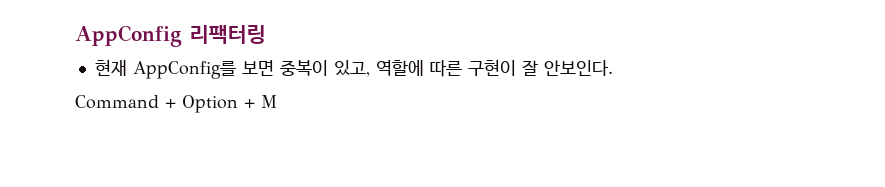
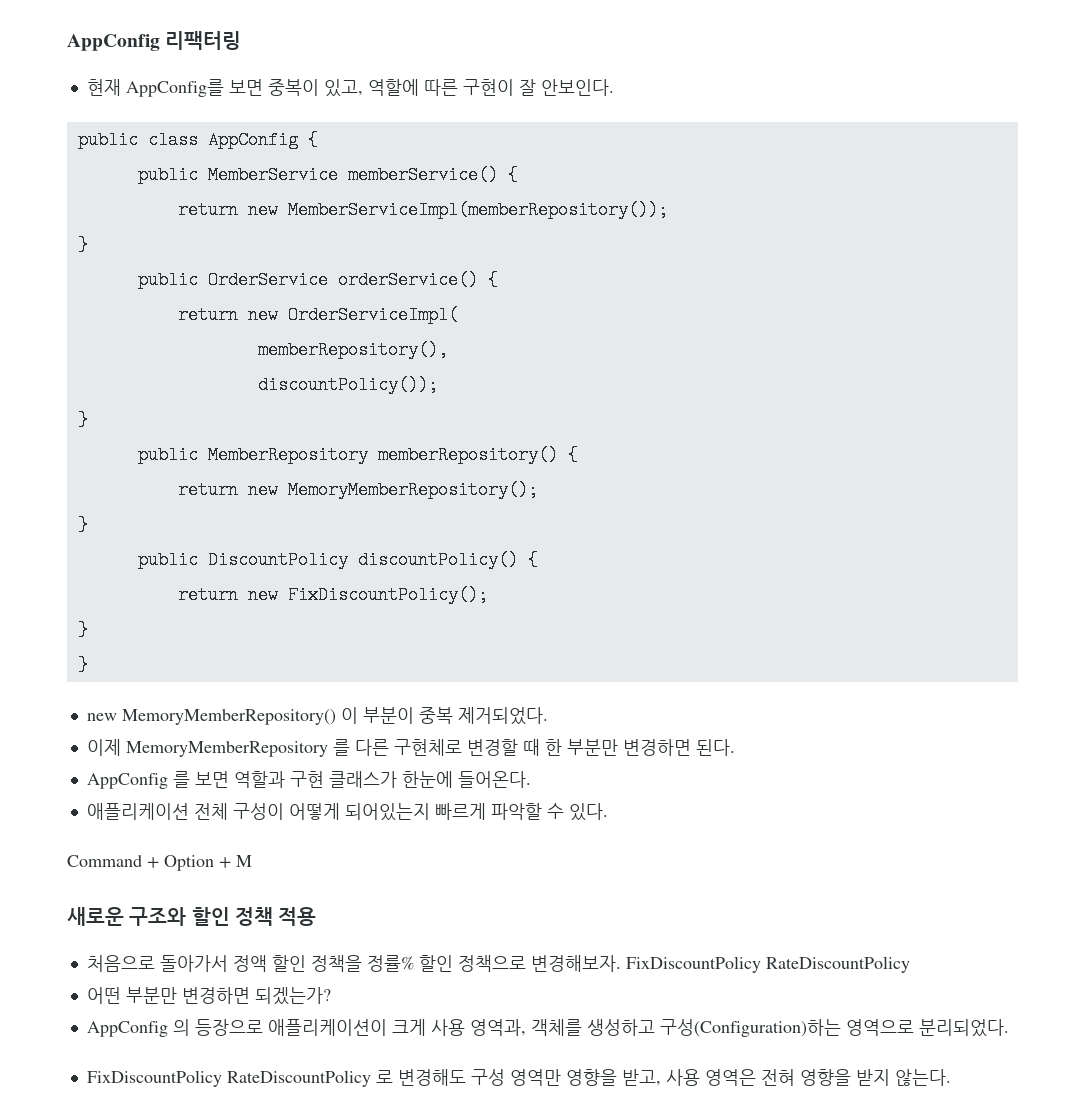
(613, 68) none -> [77,131,318,149] [137,166,518,184] [177,201,668,219] [77,236,88,254] [137,271,498,289] [177,306,458,324] [257,341,448,359] [257,376,438,394] [77,411,88,429] [137,446,578,464] [177,481,538,499] [77,516,88,534] [137,551,538,569] [177,586,488,604] [77,621,88,639] [77,656,88,674] [86,707,548,725] [86,739,735,757] [86,771,531,789] [86,803,608,821] // public class AppConfig { // public MemberService memberService() { // return new MemberServiceImpl(memberRepository()); // } // public OrderService orderService() { // return new OrderServiceImpl( // memberRepository(), // discountPolicy()); // } // public MemberRepository memberRepository() { // return new MemoryMemberRepository(); // } // public DiscountPolicy discountPolicy() { // return new FixDiscountPolicy(); // } // } // new MemoryMemberRepository() 이 부분이 중복 제거되었다. // 이제 MemoryMemberRepository 를 다른 구현체로 변경할 때 한 부분만 변경하면 된다. // AppConfig 를 보면 역할과 구현 클래스가 한눈에 들어온다. // 애플리케이션 전체 구성이 어떻게 되어있는지 빠르게 파악할 수 있다.
(277, 101) none -> [67,907,317,926] [86,955,910,973] [86,987,331,1005] [86,1019,1009,1037] [86,1069,951,1087] // 새로운 구조와 할인 정책 적용 // 처음으로 돌아가서 정액 할인 정책을 정률% 할인 정책으로 변경해보자. FixDiscountPolicy RateDiscountPolicy // 어떤 부분만 변경하면 되겠는가? // AppConfig 의 등장으로 애플리케이션이 크게 사용 영역과, 객체를 생성하고 구성(Configuration)하는 영역으로 분리되었다. // FixDiscountPolicy RateDiscountPolicy 로 변경해도 구성 영역만 영향을 받고, 사용 영역은 전혀 영향을 받지 않는다.

